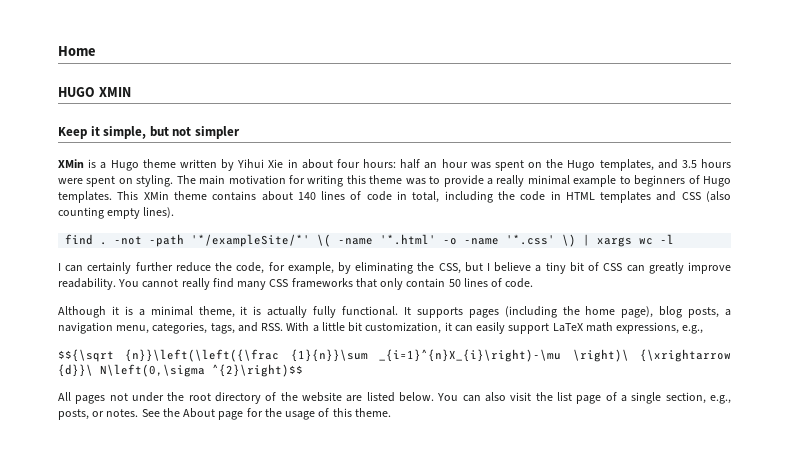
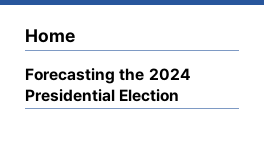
[58,87,131,97] [58,126,240,139] [58,159,731,171] [58,175,732,187] [58,191,731,203] [58,207,175,219] [65,234,675,247] [58,262,732,274] [58,278,534,290] [58,306,731,318] [58,322,704,334] [58,349,731,362] [58,364,303,377] [58,392,731,404] [58,408,391,420] HUGO XMIN // Keep it simple, but not simpler // XMin is a Hugo theme written by Yihui Xie in about four hours: half an hour was spent on the Hugo templates, and 3.5 hours were spent on styling. The main motivation for writing this theme was to provide a really minimal example to beginners of Hugo templates. This XMin theme contains about 140 lines of code in total, including the code in HTML templates and CSS (also counting empty lines). // find . -not -path '*/exampleSite/*' \( -name '*.html' -o -name '*.css' \) | xargs wc -l // I can certainly further reduce the code, for example, by eliminating the CSS, but I believe a tiny bit of CSS can greatly improve readability. You cannot really find many CSS frameworks that only contain 50 lines of code. // Although it is a minimal theme, it is actually fully functional. It supports pages (including the home page), blog posts, a navigation menu, categories, tags, and RSS. With a little bit customization, it can easily support LaTeX math expressions, e.g., // $${\sqrt {n}}\left(\left({\frac {1}{n}}\sum _{i=1}^{n}X_{i}\right)-\mu \right)\ {\xrightarrow {d}}\ N\left(0,\sigma ^{2}\right)$$ // All pages not under the root directory of the website are listed below. You can also visit the list page of a single section, e.g., posts, or notes. See the About page for the usage of this theme. -> [25,68,191,84] [25,89,180,102] Forecasting the 2024 Presidential Election

